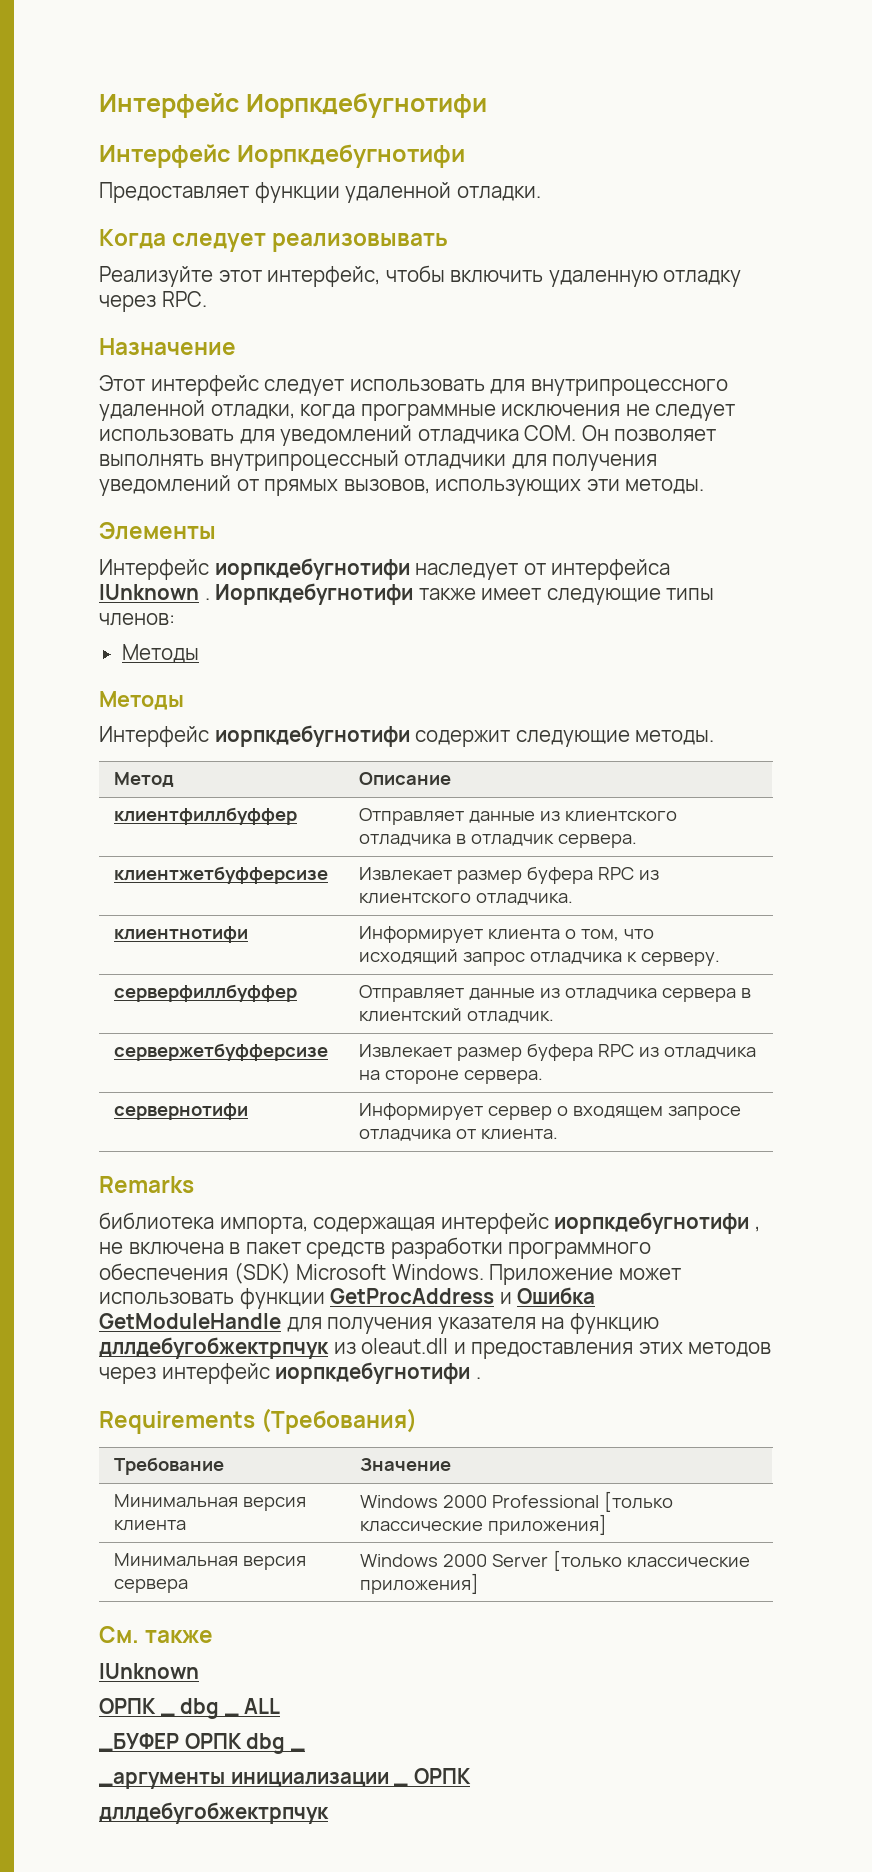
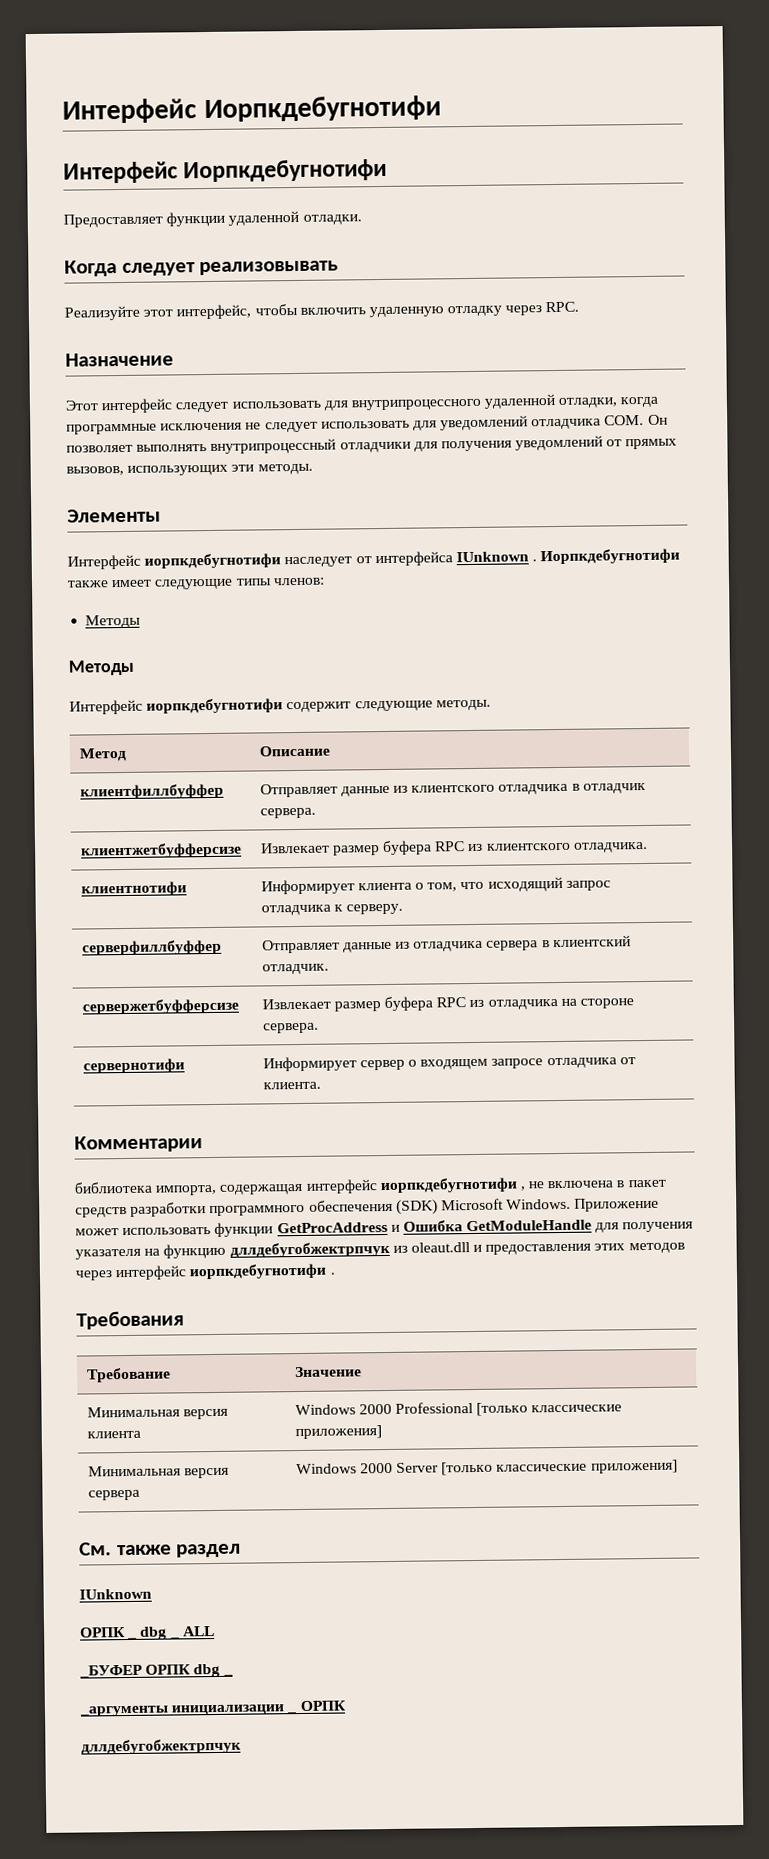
[99,1176,194,1193] Remarks -> [74,1135,203,1153] Комментарии
[99,1408,418,1434] Requirements (Требования) -> [76,1310,184,1330] Требования
(214, 1636) none -> [176,1543,242,1558] раздел

